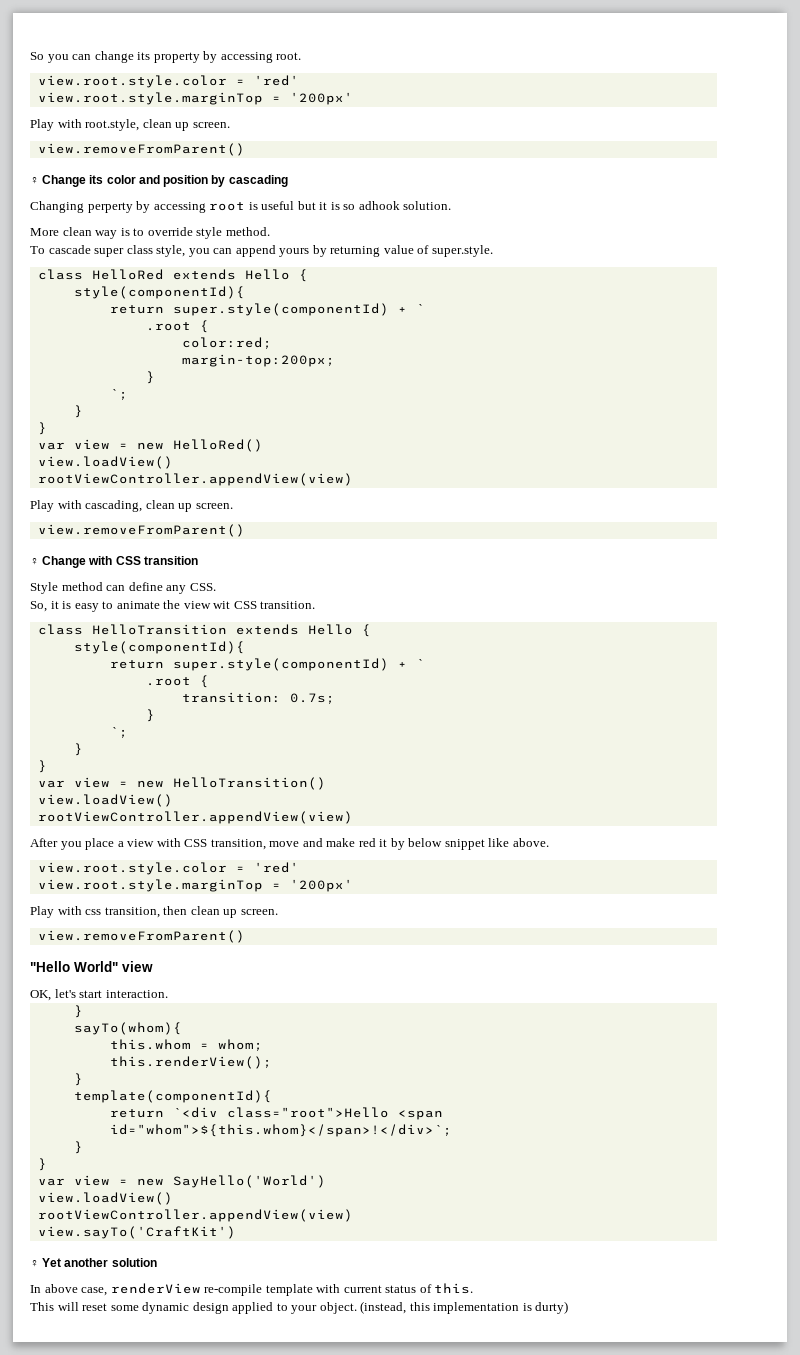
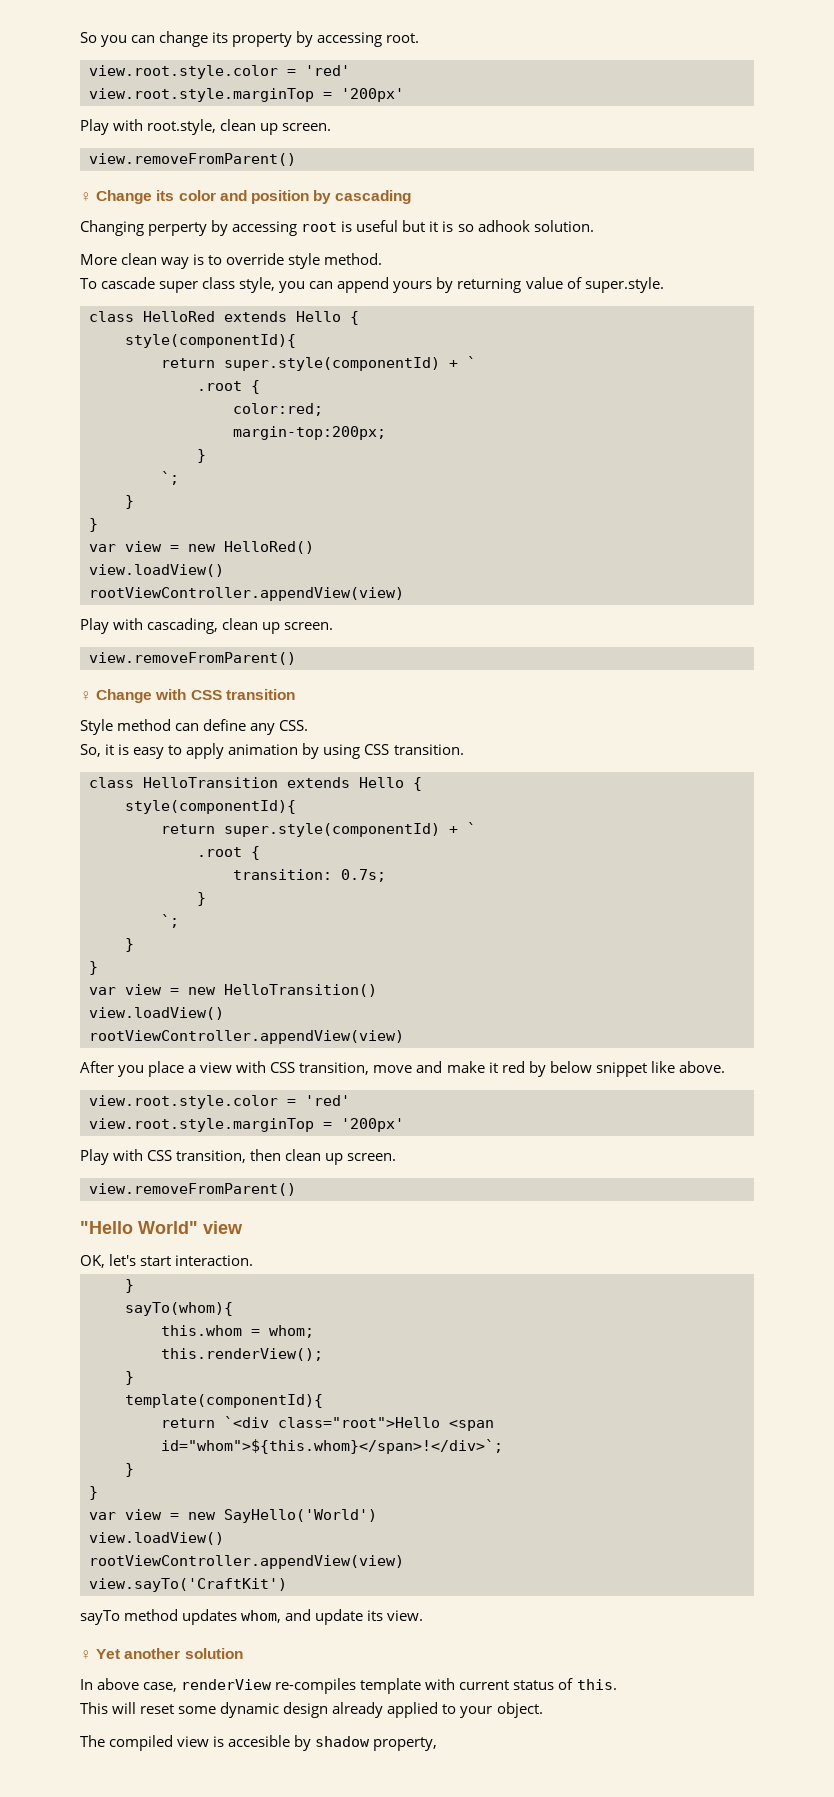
[116,600,231,609] animate the view wit -> [186,743,361,759] apply animation by using
[358,838,388,847] red it -> [488,1061,525,1073] it red
[85,909,102,915] css -> [147,1150,173,1161] CSS
(236, 1232) none -> [80,1609,424,1625] // sayTo method updates whom, and update its view.
[204,1284,263,1296] re-compile -> [275,1678,357,1694] re-compiles
(229, 1308) none -> [332,1702,384,1718] already
[360,1301,569,1314] (instead, this implementation is durty) -> [80,1735,438,1751] // The compiled view is accesible by shadow property,

